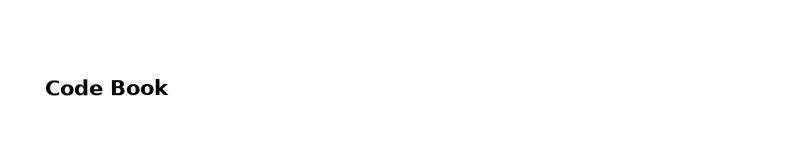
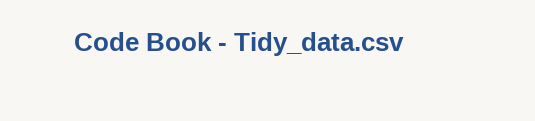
(170, 87) none -> [218,32,405,56] - Tidy_data.csv

